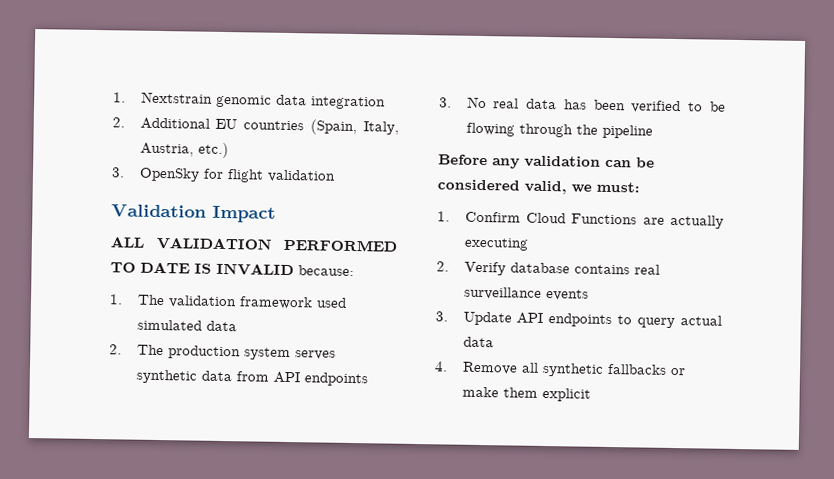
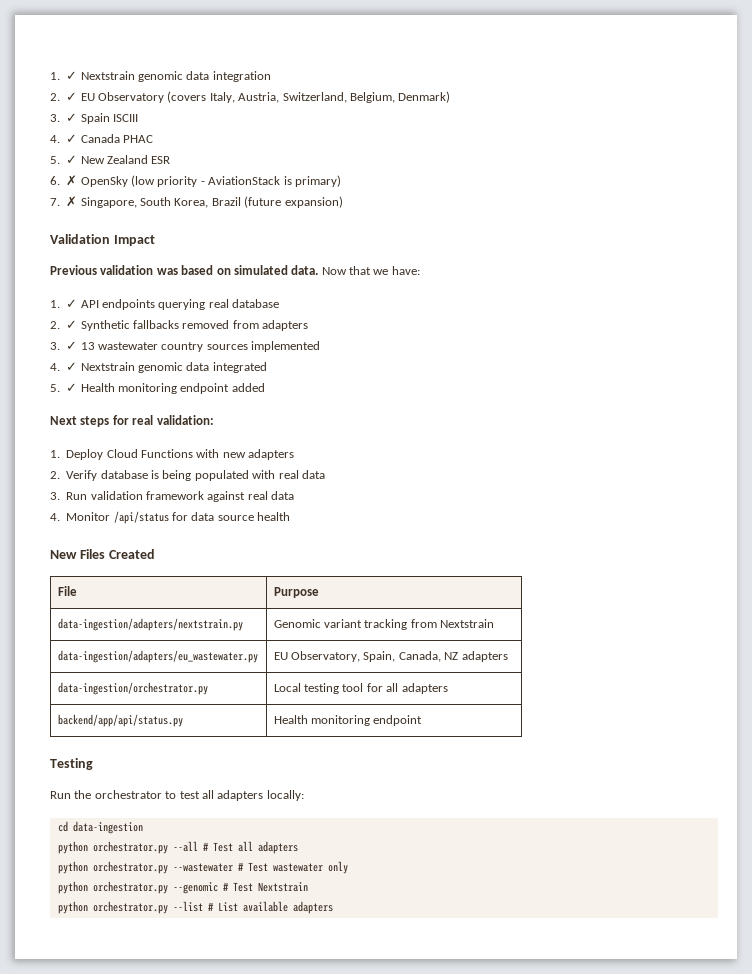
[113,92,126,103] 1. -> [50,71,78,80] 1. ✓
[139,117,399,136] [139,142,229,159] [111,167,336,183] [111,204,276,223] [110,236,397,252] [110,261,354,277] [109,294,347,310] [136,319,237,332] [109,344,336,361] [135,369,368,387] [439,96,726,114] [465,122,653,139] [438,154,655,169] [437,179,640,195] [437,211,724,229] [463,237,529,251] [436,261,660,276] [463,286,589,301] [435,311,722,329] [462,336,494,348] [434,361,686,377] [461,386,591,402] Additional EU countries (Spain, Italy, Austria, etc.) // 3. OpenSky for flight validation // Validation Impact // ALL VALIDATION PERFORMED TO DATE IS INVALID because: // 1. The validation framework used simulated data // 2. The production system serves synthetic data from API endpoints // 3. No real data has been verified to be flowing through the pipeline // Before any validation can be considered valid, we must: // 1. Confirm Cloud Functions are actually executing // 2. Verify database contains real surveillance events // 3. Update API endpoints to query actual data // 4. Remove all synthetic fallbacks or make them explicit -> [66,91,451,103] [50,113,138,124] [50,134,153,143] [50,155,171,164] [50,175,341,187] [50,196,343,208] [50,234,155,246] [50,265,420,275] [50,299,280,310] [50,320,309,331] [50,341,321,352] [50,362,267,373] [50,383,265,394] [50,415,214,427] [50,449,295,460] [50,470,325,481] [50,491,295,502] [50,511,291,524] [50,549,155,559] [57,586,77,596] [273,587,319,598] [57,618,243,631] [273,619,495,630] [57,650,258,663] [273,651,508,662] [57,682,208,695] [273,683,448,694] [57,714,183,727] [273,715,423,726] [50,758,93,770] [50,790,304,801] [57,821,143,834] [57,841,298,854] [57,861,348,874] [57,881,308,894] [57,901,333,914] ✓ EU Observatory (covers Italy, Austria, Switzerland, Belgium, Denmark) // 3. ✓ Spain ISCIII // 4. ✓ Canada PHAC // 5. ✓ New Zealand ESR // 6. ✗ OpenSky (low priority - AviationStack is primary) // 7. ✗ Singapore, South Korea, Brazil (future expansion) // Validation Impact // Previous validation was based on simulated data. Now that we have: // 1. ✓ API endpoints querying real database // 2. ✓ Synthetic fallbacks removed from adapters // 3. ✓ 13 wastewater country sources implemented // 4. ✓ Nextstrain genomic data integrated // 5. ✓ Health monitoring endpoint added // Next steps for real validation: // 1. Deploy Cloud Functions with new adapters // 2. Verify database is being populated with real data // 3. Run validation framework against real data // 4. Monitor /api/status for data source health // New Files Created // File | Purpose // data-ingestion/adapters/nextstrain.py | Genomic variant tracking from Nextstrain // data-ingestion/adapters/eu_wastewater.py | EU Observatory, Spain, Canada, NZ adapters // data-ingestion/orchestrator.py | Local testing tool for all adapters // backend/app/api/status.py | Health monitoring endpoint // Testing // Run the orchestrator to test all adapters locally: // cd data-ingestion // python orchestrator.py --all # Test all adapters // python orchestrator.py --wastewater # Test wastewater only // python orchestrator.py --genomic # Test Nextstrain // python orchestrator.py --list # List available adapters

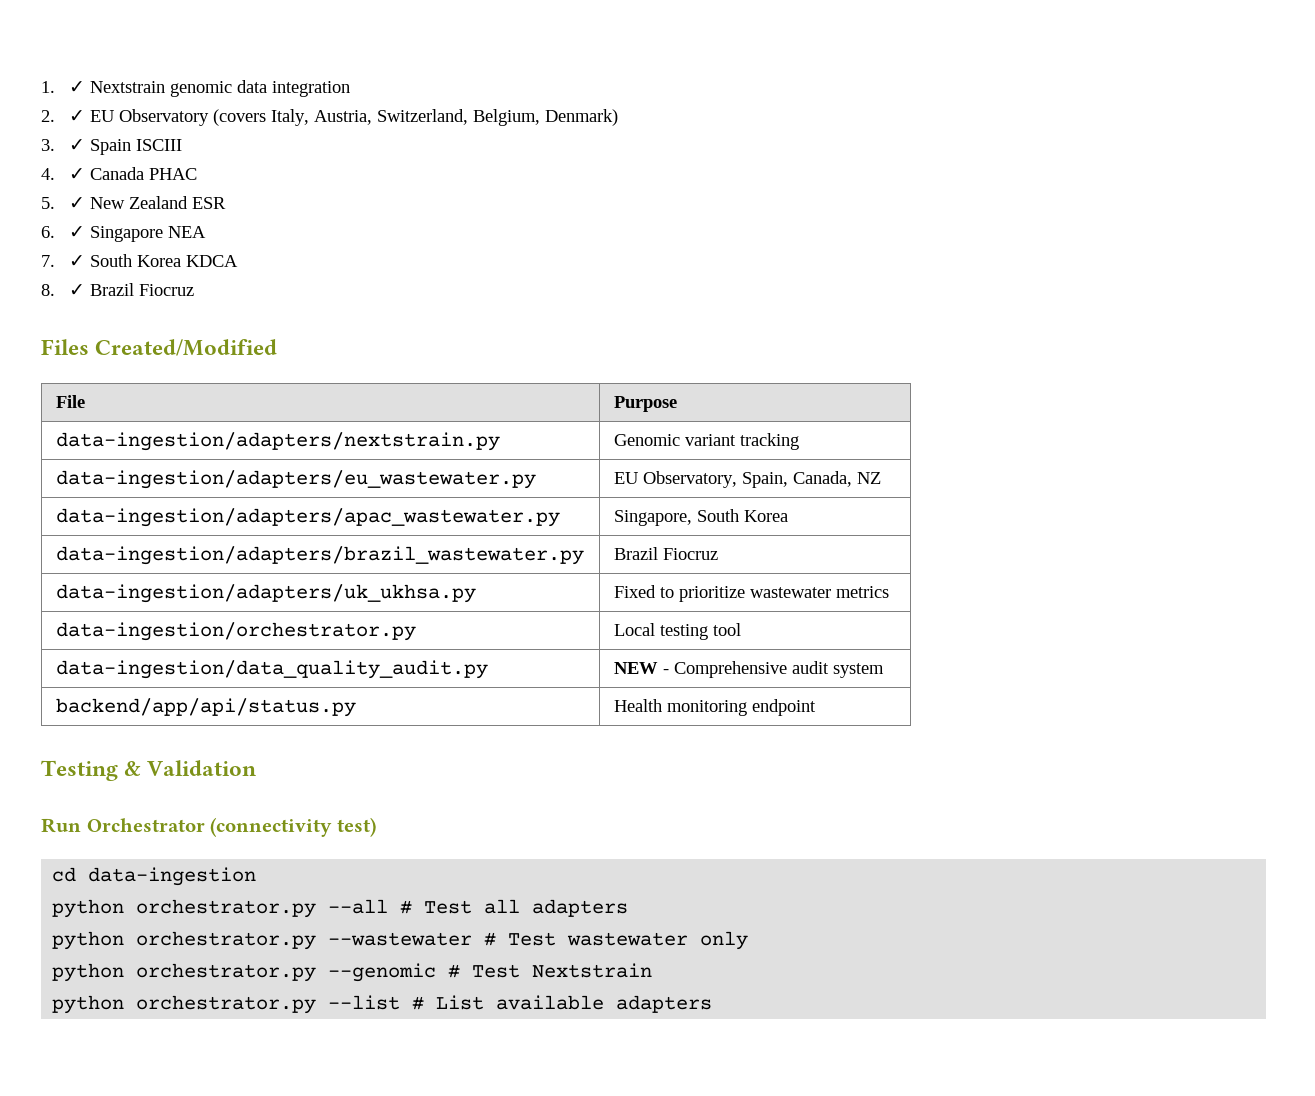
[66,175,341,187] [50,196,343,208] [50,234,155,246] [50,265,420,275] [50,299,280,310] [50,320,309,331] [50,341,321,352] [50,362,267,373] [50,383,265,394] [50,415,214,427] [50,449,295,460] [50,470,325,481] [50,491,295,502] [50,511,291,524] [50,549,155,559] ✗ OpenSky (low priority - AviationStack is primary) // 7. ✗ Singapore, South Korea, Brazil (future expansion) // Validation Impact // Previous validation was based on simulated data. Now that we have: // 1. ✓ API endpoints querying real database // 2. ✓ Synthetic fallbacks removed from adapters // 3. ✓ 13 wastewater country sources implemented // 4. ✓ Nextstrain genomic data integrated // 5. ✓ Health monitoring endpoint added // Next steps for real validation: // 1. Deploy Cloud Functions with new adapters // 2. Verify database is being populated with real data // 3. Run validation framework against real data // 4. Monitor /api/status for data source health // New Files Created -> [68,226,206,242] [41,254,238,267] [41,283,194,296] [41,339,278,356] ✓ Singapore NEA // 7. ✓ South Korea KDCA // 8. ✓ Brazil Fiocruz // Files Created/Modified
[410,619,495,628] from Nextstrain -> (799, 441) none
[461,651,508,662] [57,682,208,695] [273,683,448,694] adapters // data-ingestion/orchestrator.py | Local testing tool for all adapters -> [55,508,560,527] [613,509,788,526] [55,546,584,565] [613,547,718,560] [55,584,476,603] [613,585,889,602] [55,622,416,641] [613,623,741,640] [55,660,488,679] [613,661,884,678] // data-ingestion/adapters/apac_wastewater.py | Singapore, South Korea // data-ingestion/adapters/brazil_wastewater.py | Brazil Fiocruz // data-ingestion/adapters/uk_ukhsa.py | Fixed to prioritize wastewater metrics // data-ingestion/orchestrator.py | Local testing tool // data-ingestion/data_quality_audit.py | NEW - Comprehensive audit system
[50,790,304,801] // Run the orchestrator to test all adapters locally: -> [124,760,257,776] [41,817,376,837] & Validation // Run Orchestrator (connectivity test)

